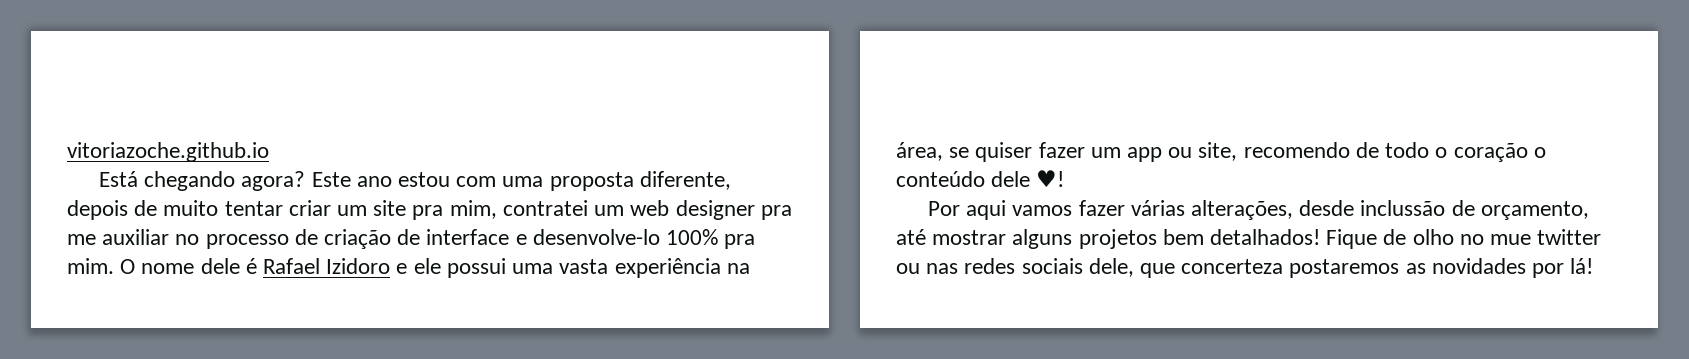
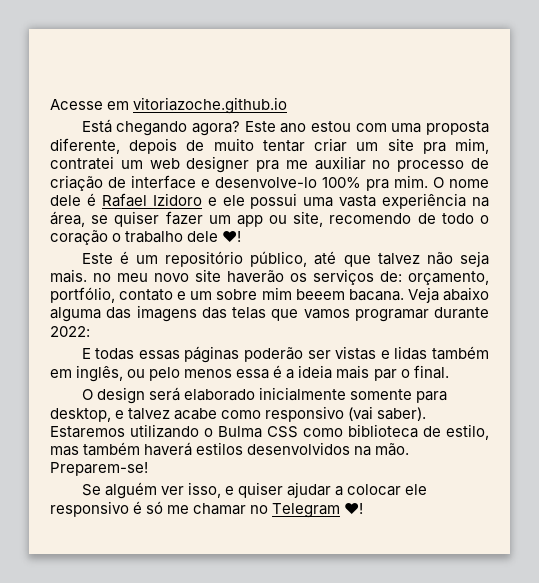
(67, 152) none -> [50,99,130,110] Acesse em
[896,171,985,187] conteúdo -> [125,231,184,243] trabalho
[928,200,1589,220] [896,229,1602,249] [896,258,1594,278] Por aqui vamos fazer várias alterações, desde inclussão de orçamento, até mostrar alguns projetos bem detalhados! Fique de olho no mue twitter ou nas redes sociais dele, que concerteza postaremos as novidades por lá! -> [81,251,489,267] [50,269,489,285] [50,287,489,303] [50,305,489,322] [50,326,90,337] [81,346,490,363] [50,365,449,382] [81,387,447,404] [50,406,427,422] [50,424,489,440] [50,442,410,456] [50,462,148,476] [81,482,427,499] [50,501,364,518] Este é um repositório público, até que talvez não seja mais. no meu novo site haverão os serviços de: orçamento, portfólio, contato e um sobre mim beeem bacana. Veja abaixo alguma das imagens das telas que vamos programar durante 2022: // E todas essas páginas poderão ser vistas e lidas também em inglês, ou pelo menos essa é a ideia mais par o final. // O design será elaborado inicialmente somente para desktop, e talvez acabe como responsivo (vai saber). Estaremos utilizando o Bulma CSS como biblioteca de estilo, mas também haverá estilos desenvolvidos na mão. Preparem-se! // Se alguém ver isso, e quiser ajudar a colocar ele responsivo é só me chamar no Telegram ♥!

